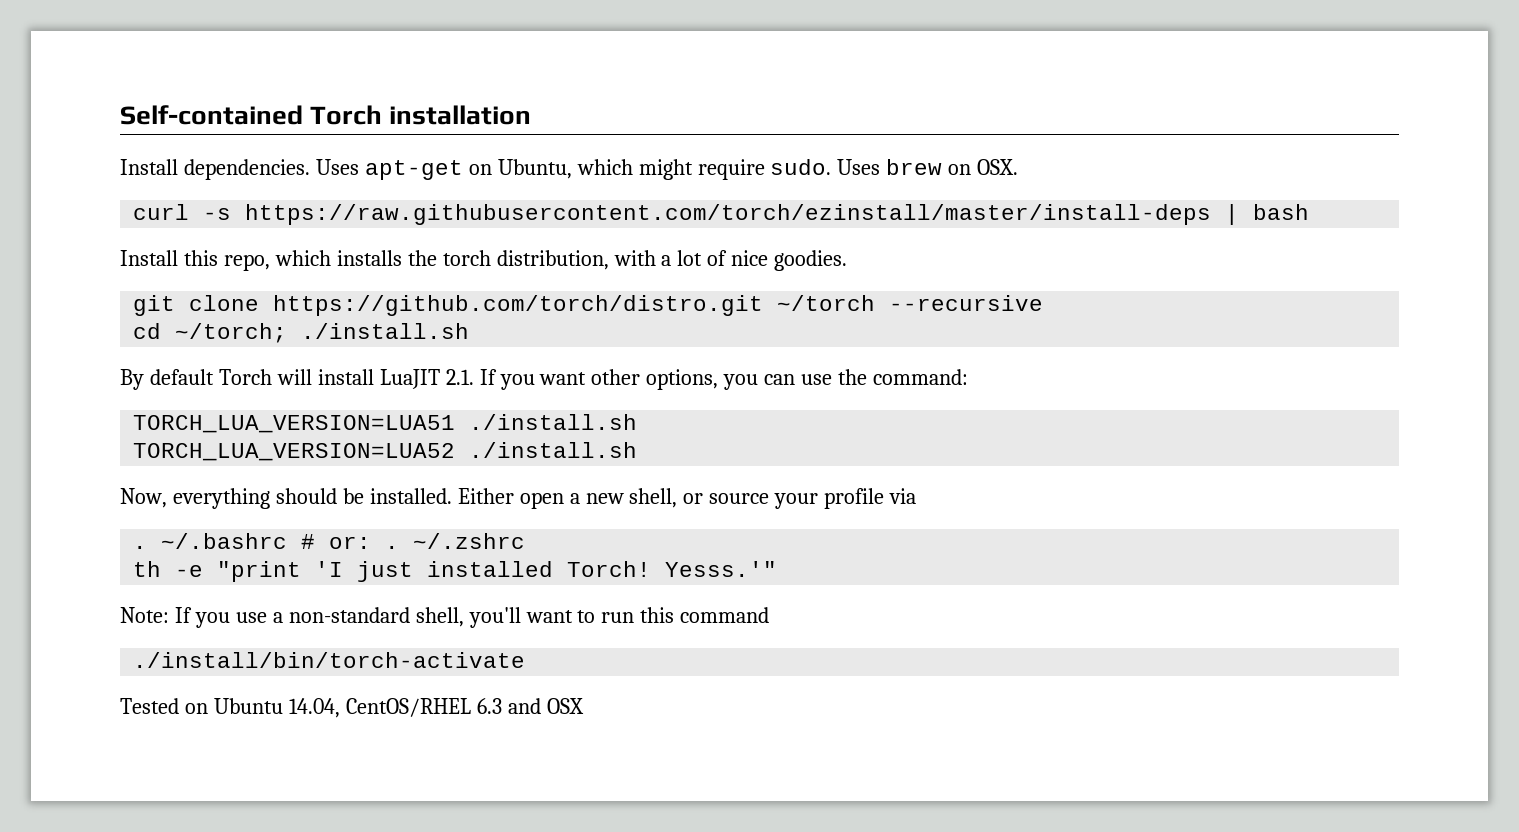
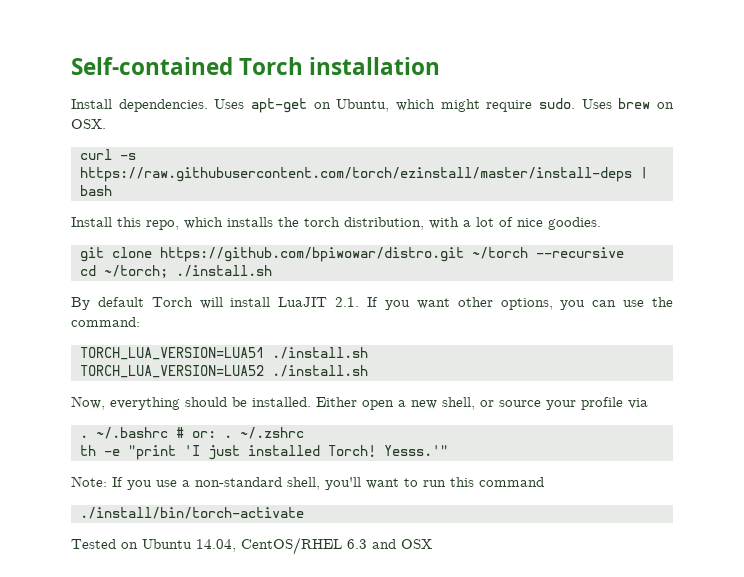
[273,295,764,316] https://github.com/torch/distro.git -> [160,247,464,262] https://github.com/bpiwowar/distro.git

